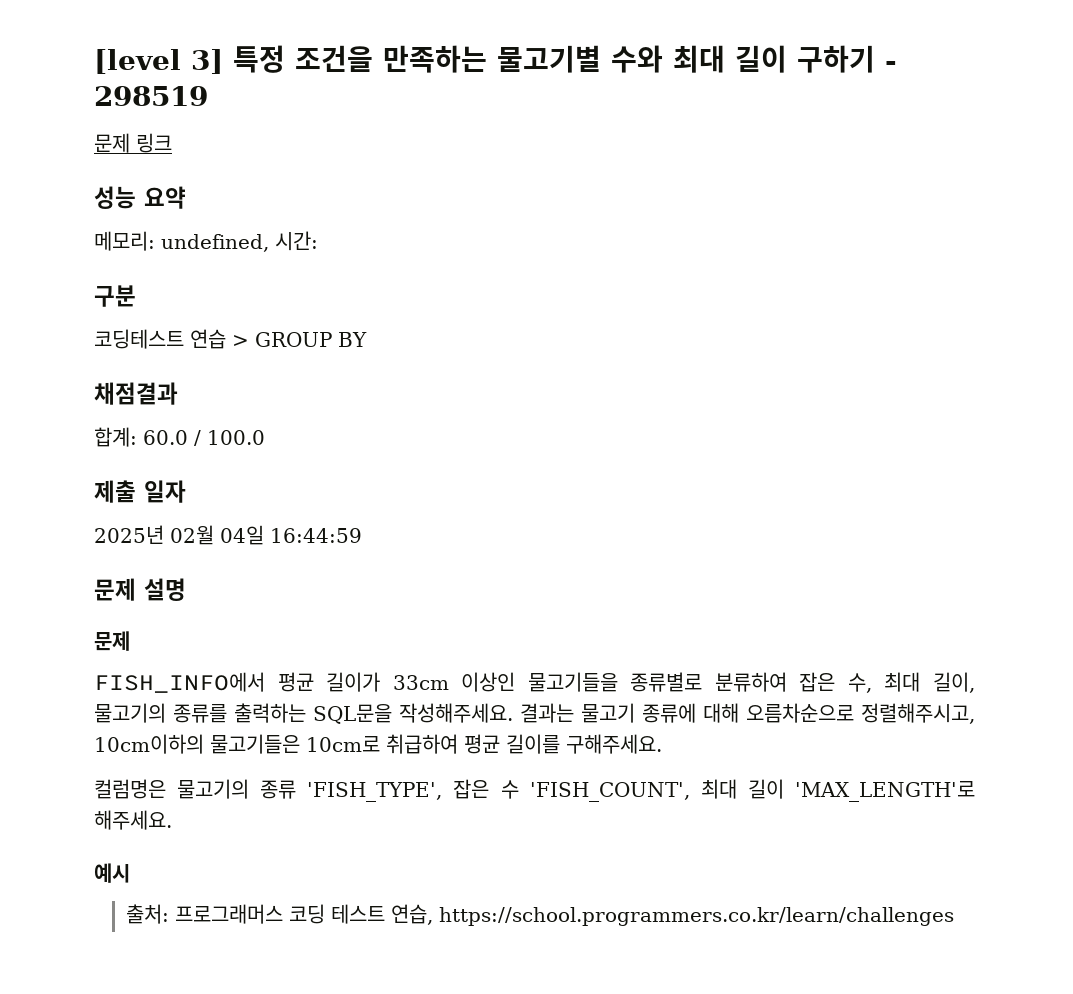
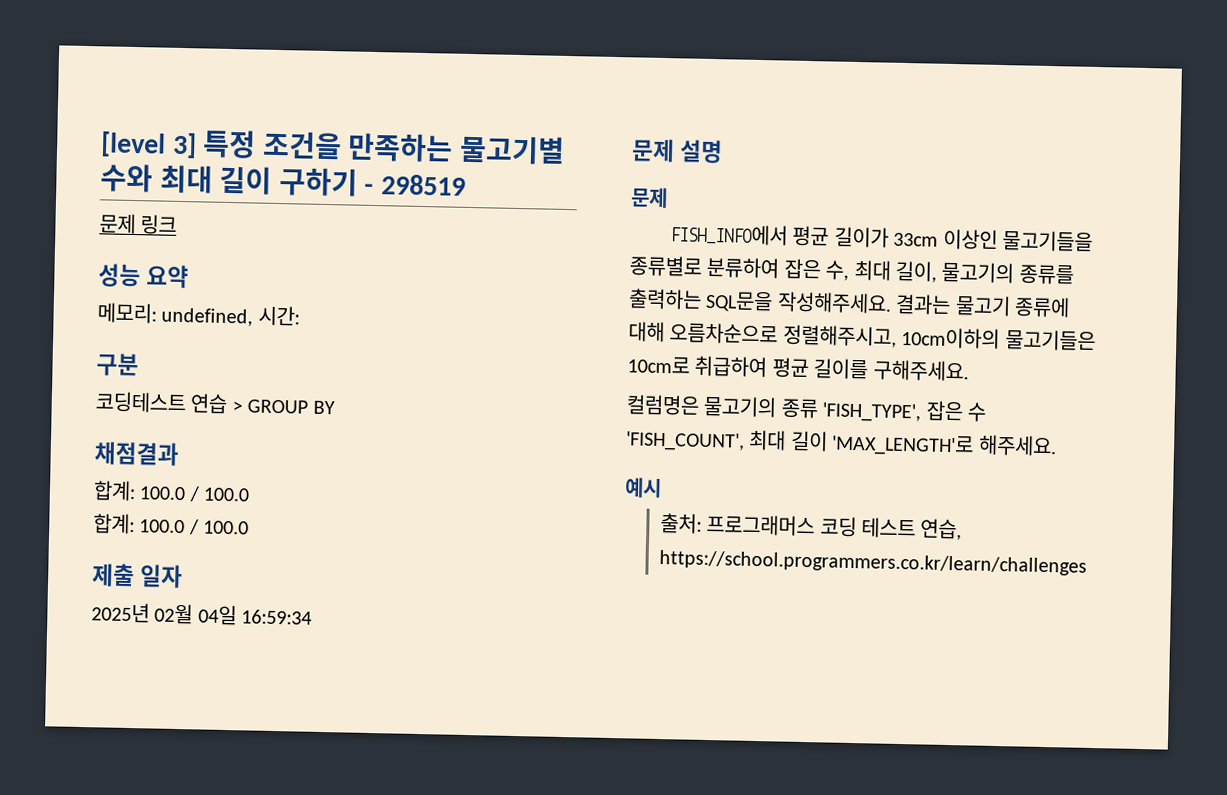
[143,430,188,445] 60.0 -> [139,486,251,502] [93,513,186,535] 100.0 / 100.0 // 합계: 100.0
[270,528,362,543] 16:44:59 -> [241,609,313,625] 16:59:34

